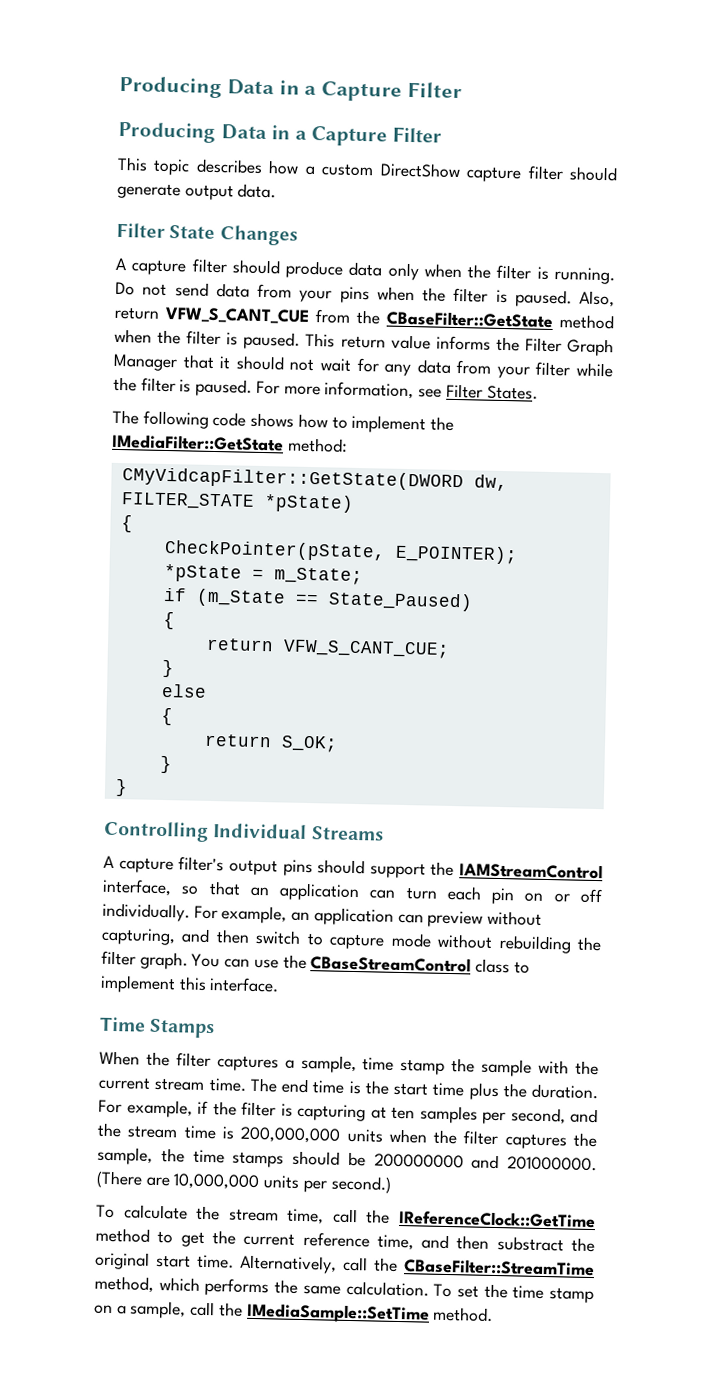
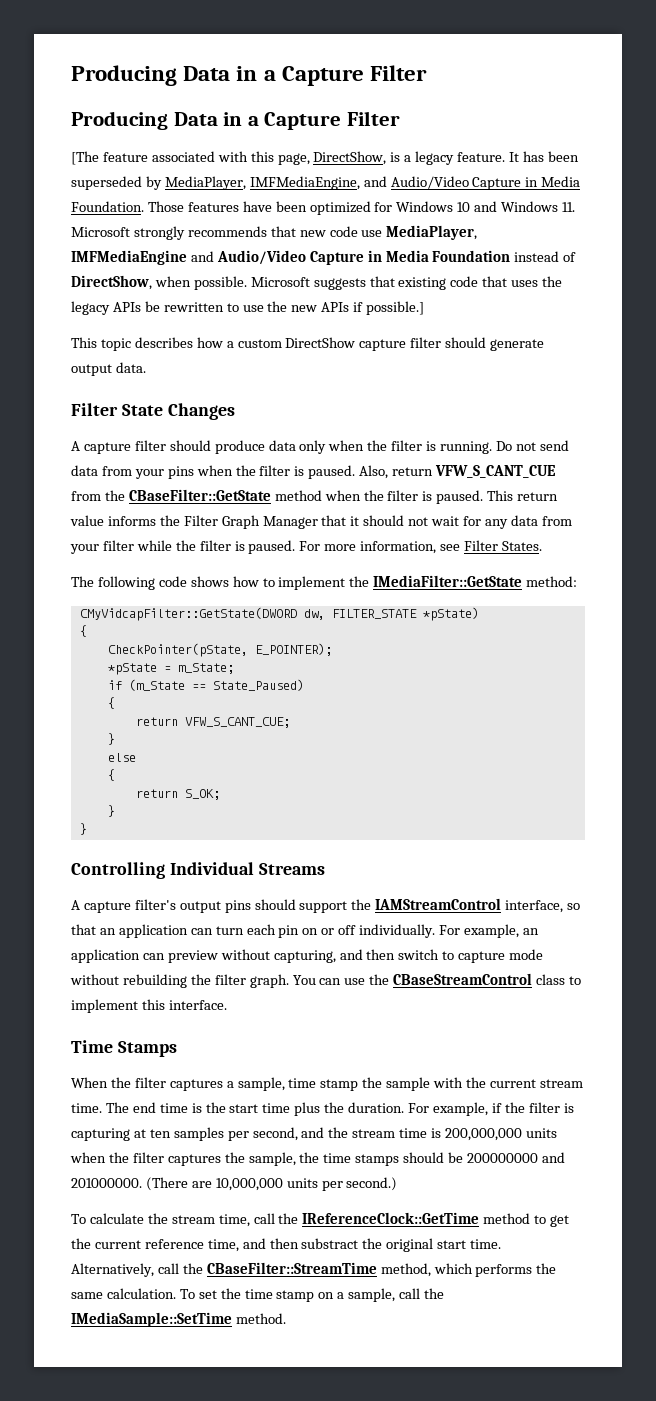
(442, 134) none -> [71,151,579,165] [71,176,581,190] [71,201,576,215] [71,225,478,240] [71,250,577,265] [71,275,563,290] [71,301,425,315] // [The feature associated with this page, DirectShow, is a legacy feature. It has been superseded by MediaPlayer, IMFMediaEngine, and Audio/Video Capture in Media Foundation. Those features have been optimized for Windows 10 and Windows 11. Microsoft strongly recommends that new code use MediaPlayer, IMFMediaEngine and Audio/Video Capture in Media Foundation instead of DirectShow, when possible. Microsoft suggests that existing code that uses the legacy APIs be rewritten to use the new APIs if possible.]

